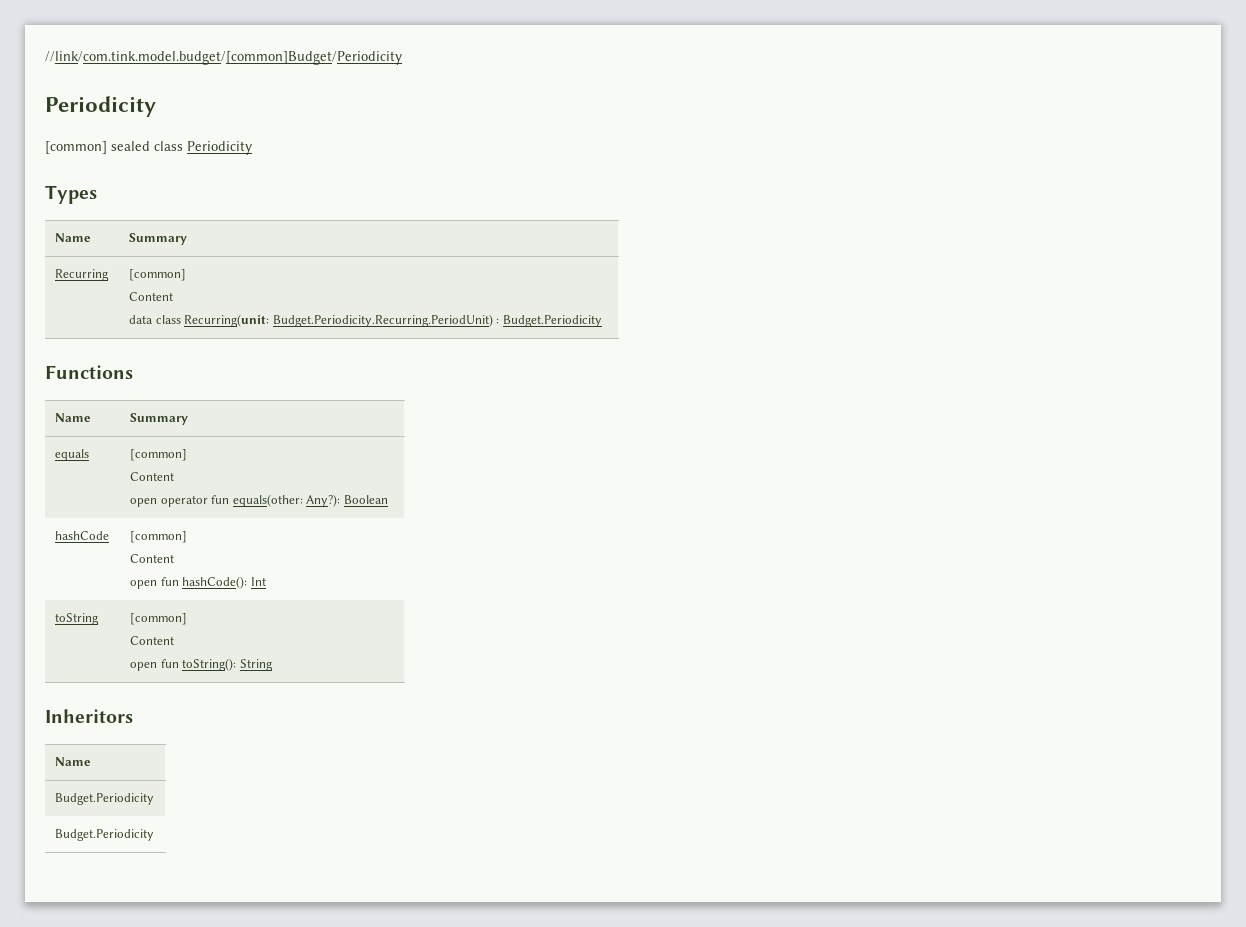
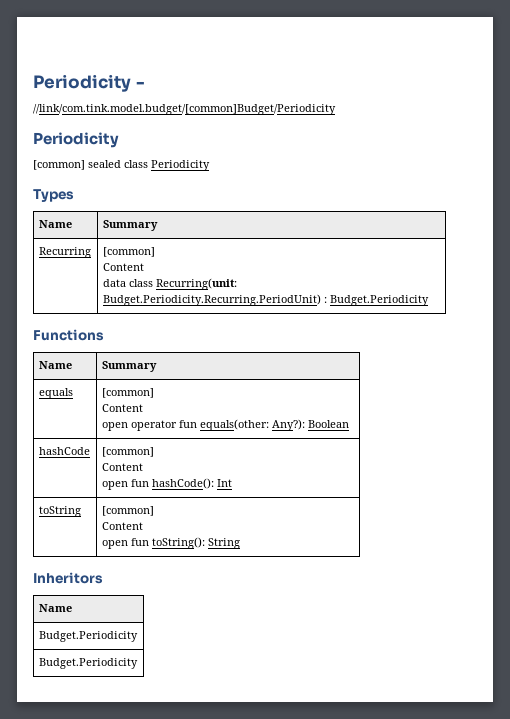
(45, 58) none -> [33,74,145,92] Periodicity - //

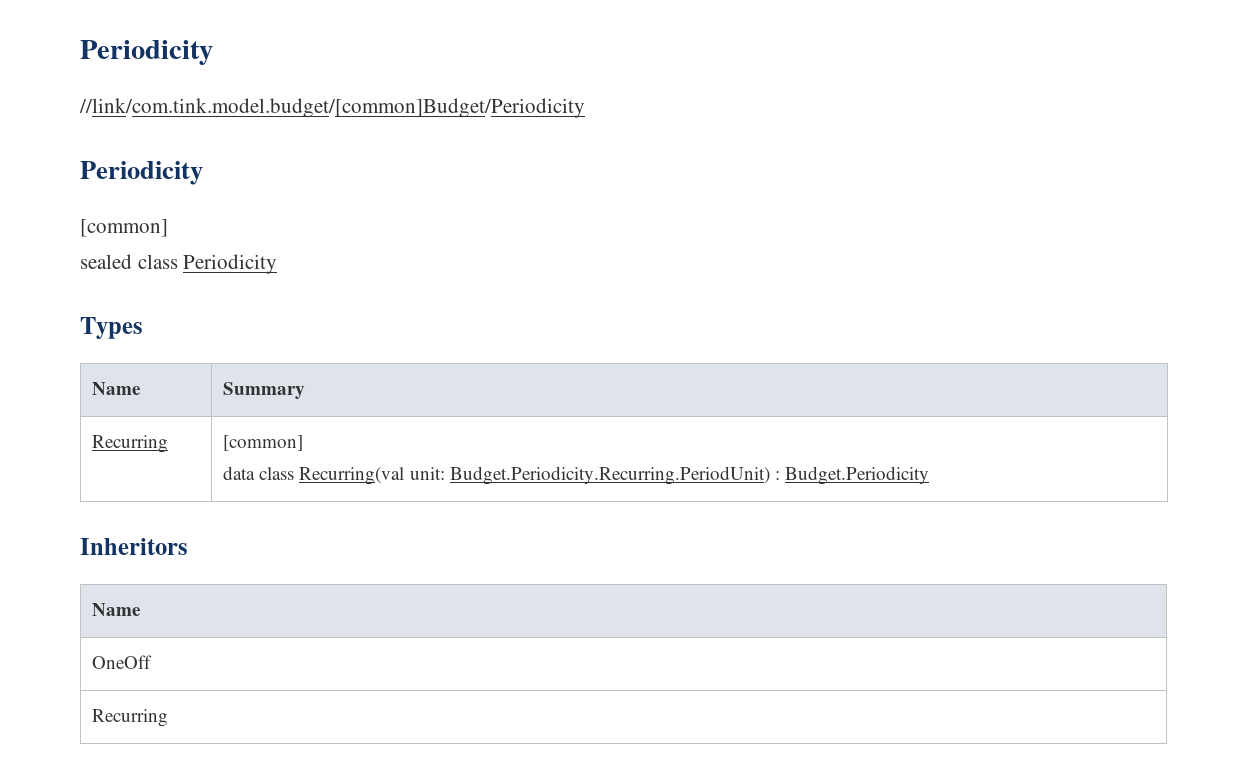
[33,74,145,92] Periodicity - -> [80,40,213,65] Periodicity
(85, 165) none -> (168, 228) //
[102,263,144,271] // Content -> (304, 443) none
[155,278,237,290] Recurring(unit: -> [299,467,445,485] Recurring(val unit:
[33,329,104,341] [38,361,72,369] [101,361,157,372] [38,388,73,399] [101,388,154,398] [101,404,143,412] [101,419,349,431] [38,447,90,455] [101,447,154,457] [101,463,143,471] [101,478,232,490] [38,506,81,517] [101,506,154,516] [101,522,143,530] [101,537,240,549] // Functions // Name | Summary // equals | [common] // Content // open operator fun equals(other: Any?): Boolean // hashCode | [common] // Content // open fun hashCode(): Int // toString | [common] // Content // open fun toString(): String -> (930, 475) none
[38,631,138,642] [38,658,138,669] Budget.Periodicity // Budget.Periodicity -> [92,655,153,669] [92,709,169,727] OneOff // Recurring

